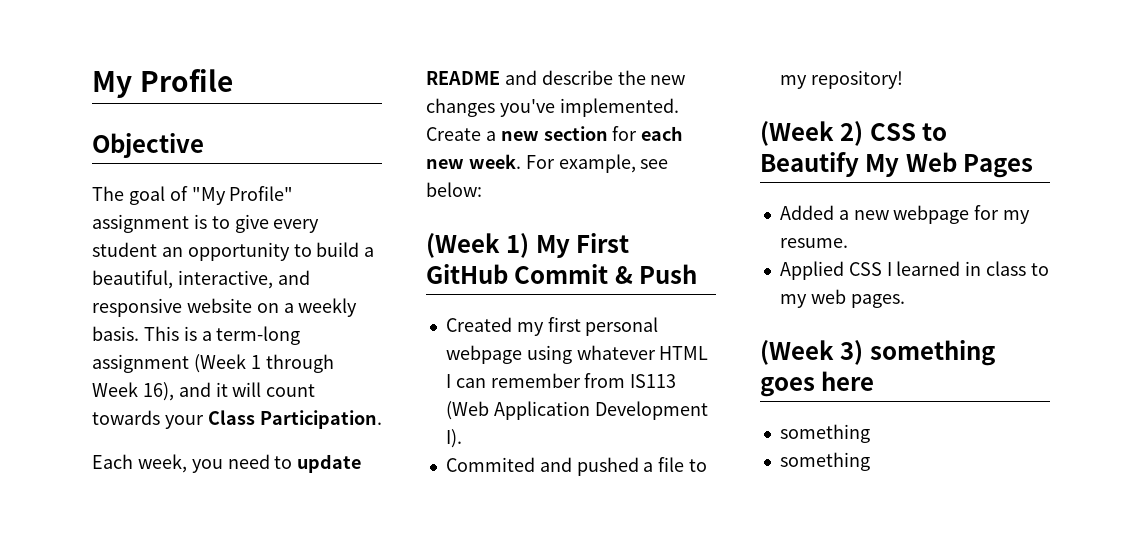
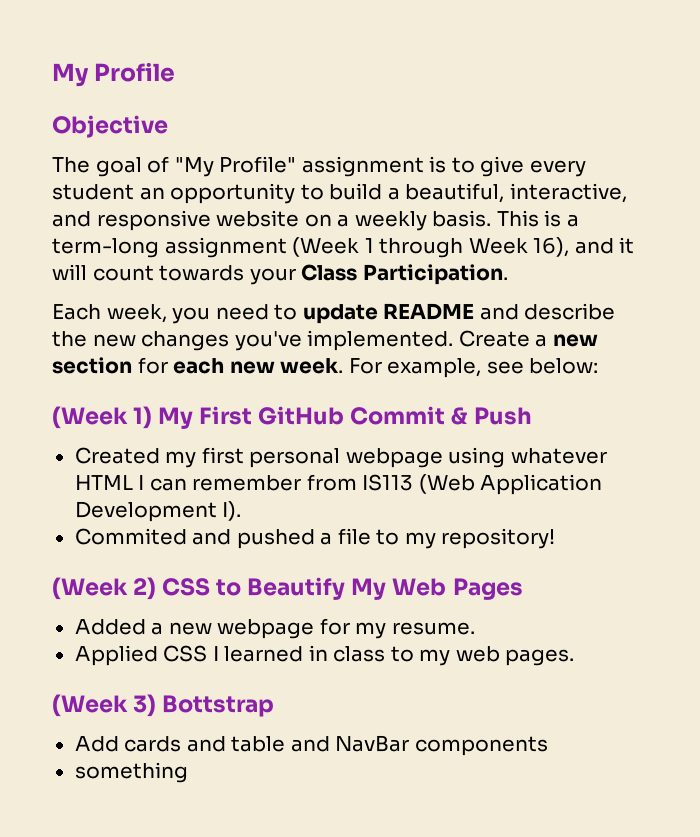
[869,340,995,366] [760,371,875,397] [779,424,870,443] [779,452,870,471] something goes here // something // something -> [162,695,275,717] [74,735,548,756] [74,762,188,783] Bottstrap // Add cards and table and NavBar components // something

